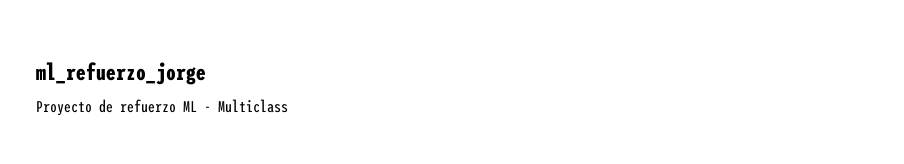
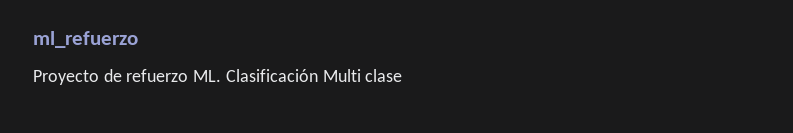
[36,62,206,85] ml_refuerzo_jorge -> [33,31,138,48] ml_refuerzo
[183,99,288,113] ML - Multiclass -> [193,69,403,82] ML. Clasificación Multi clase

